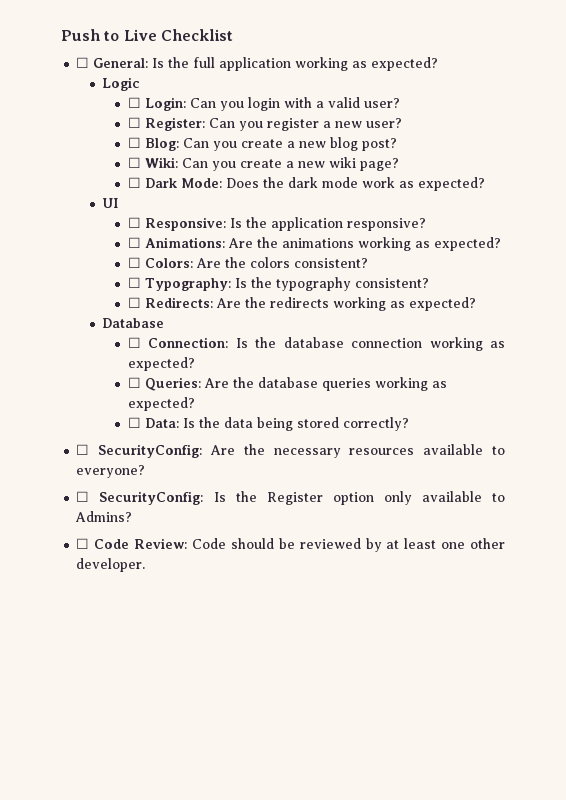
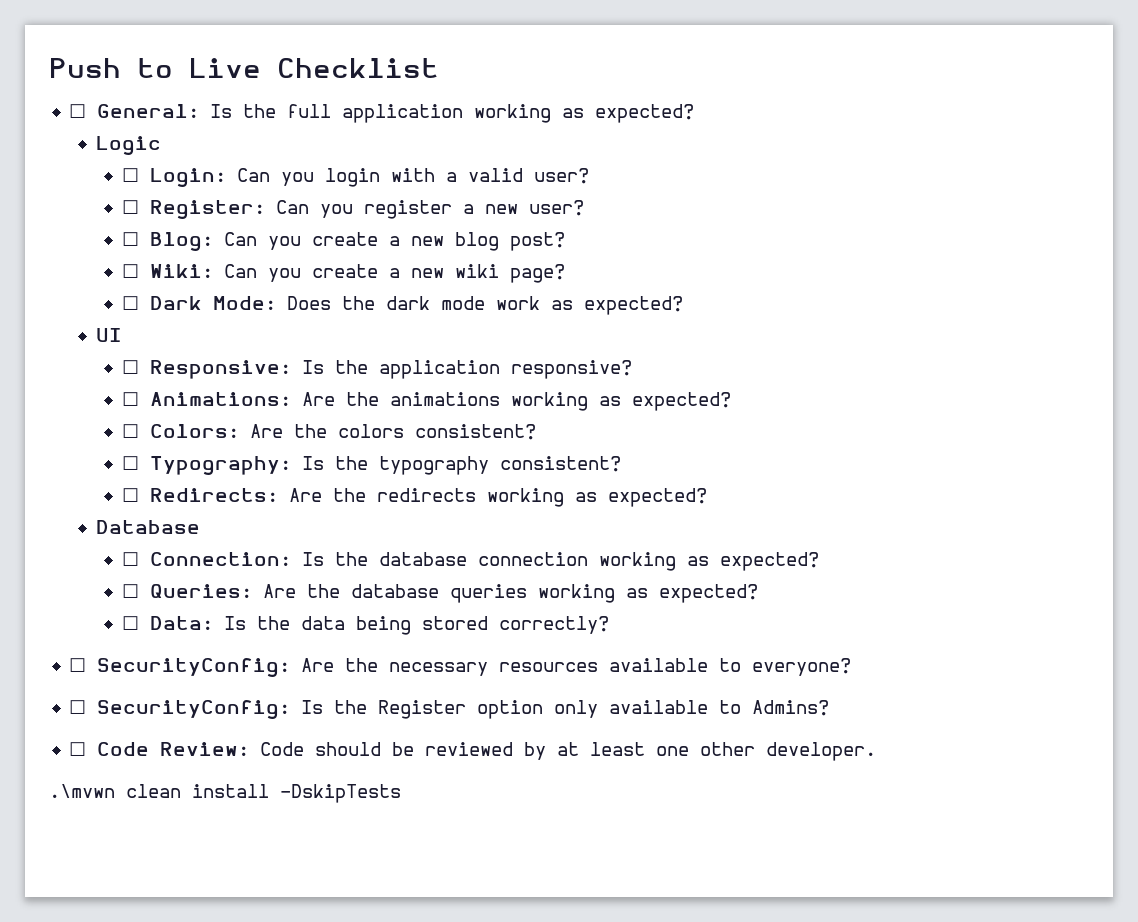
(146, 565) none -> [49,784,401,803] // .\mvwn clean install -DskipTests

